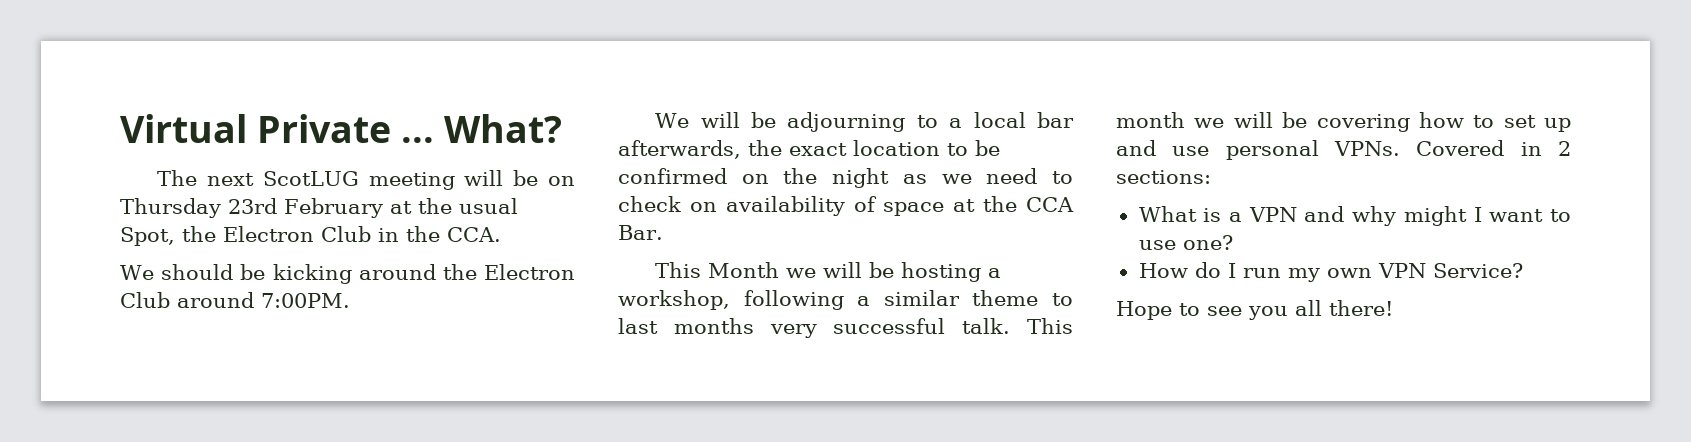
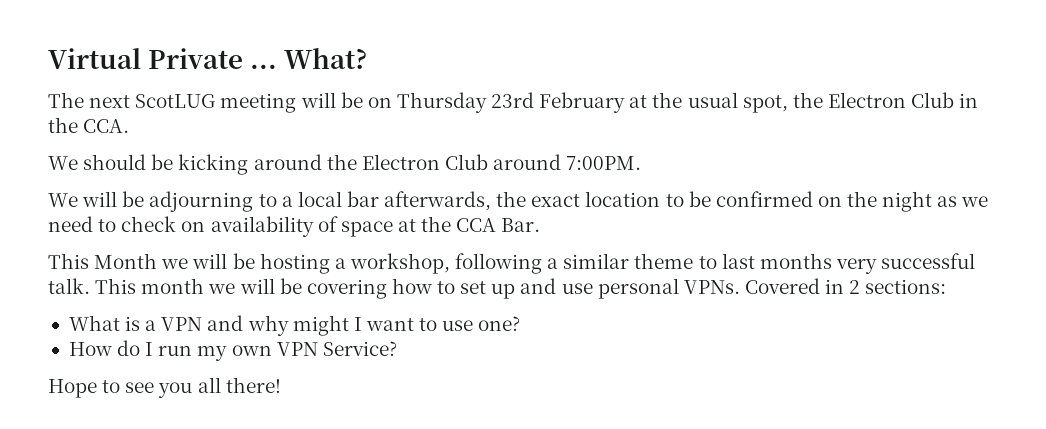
[120,227,175,246] Spot, -> [742,95,788,113] spot,

